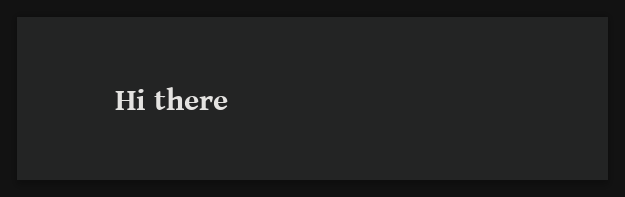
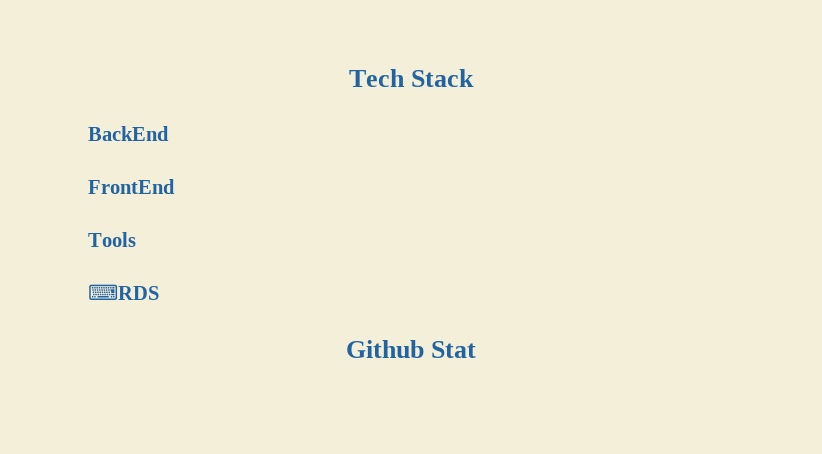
[115,87,229,110] Hi there -> [348,69,475,87] [88,126,169,141] [88,179,175,194] [88,232,136,247] [88,284,159,300] [345,340,477,358] Tech Stack // BackEnd // FrontEnd // Tools // ⌨RDS // Github Stat

